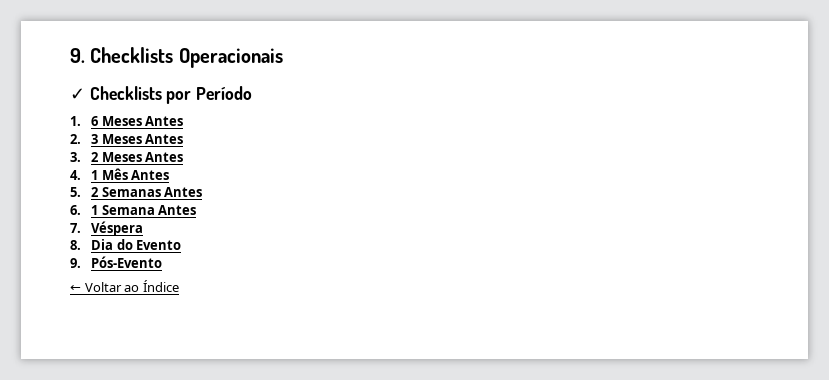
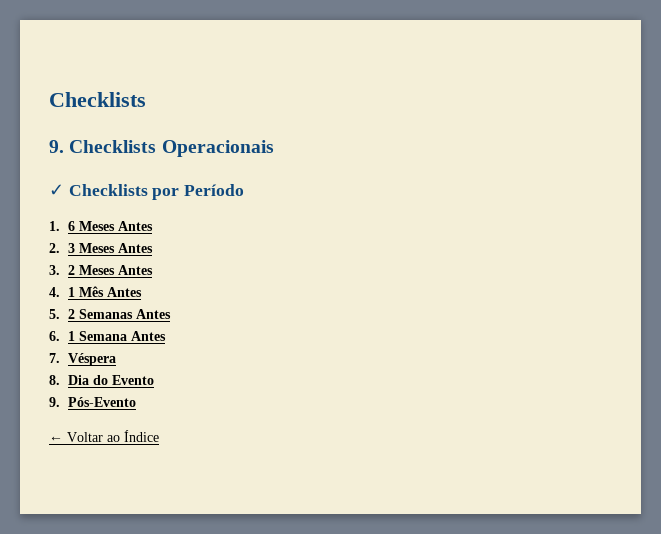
(70, 55) none -> [49,92,146,107] Checklists //

